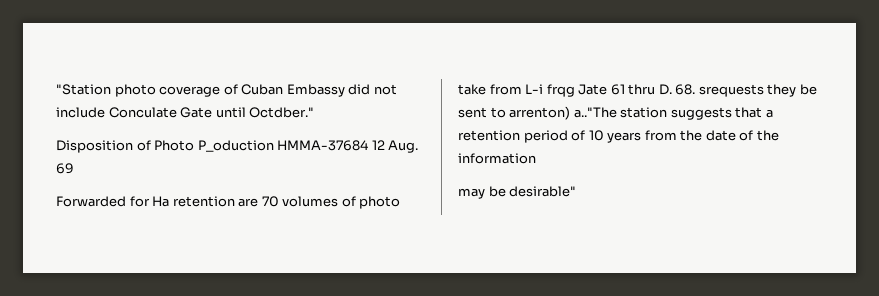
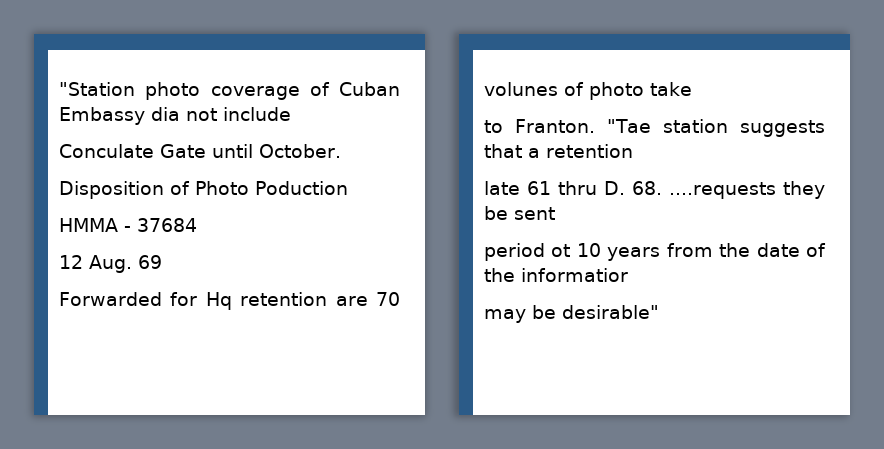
[348,84,371,95] did -> [151,107,180,121] dia
(105, 112) none -> (291, 114) //
[249,107,315,118] Octdber." -> [259,144,341,158] October.
[197,140,369,152] P_oduction HMMA-37684 -> [255,181,348,195] [59,218,197,232] Poduction // HMMA - 37684 //
[152,196,170,207] Ha -> [205,292,232,310] Hq
[282,196,339,207] volumes -> [484,82,558,96] volunes
[489,84,817,97] [458,106,617,120] from L-i frqg Jate 61 thru D. 68. srequests they be sent to arrenton) a.."The -> [484,119,652,133] // to Franton. "Tae
[523,130,586,143] period of -> [484,181,825,199] [484,206,555,220] [484,243,571,261] // late 61 thru D. 68. ....requests they be sent // period ot
[458,153,536,164] information -> [521,268,628,282] informatior

